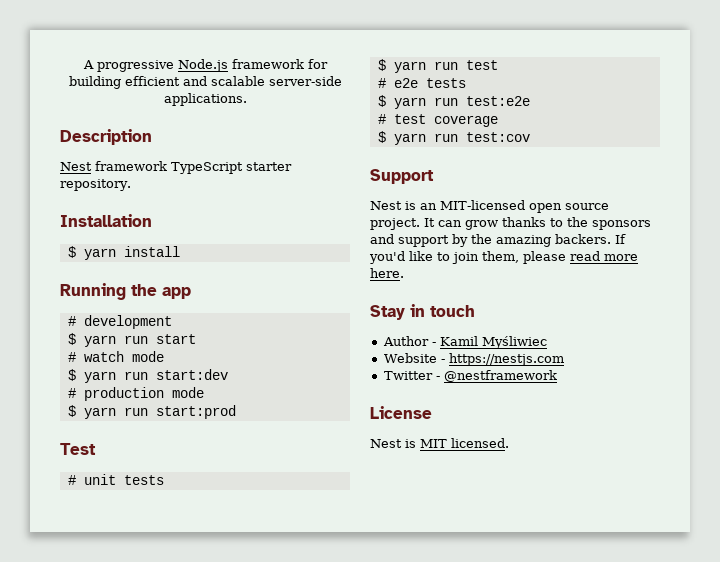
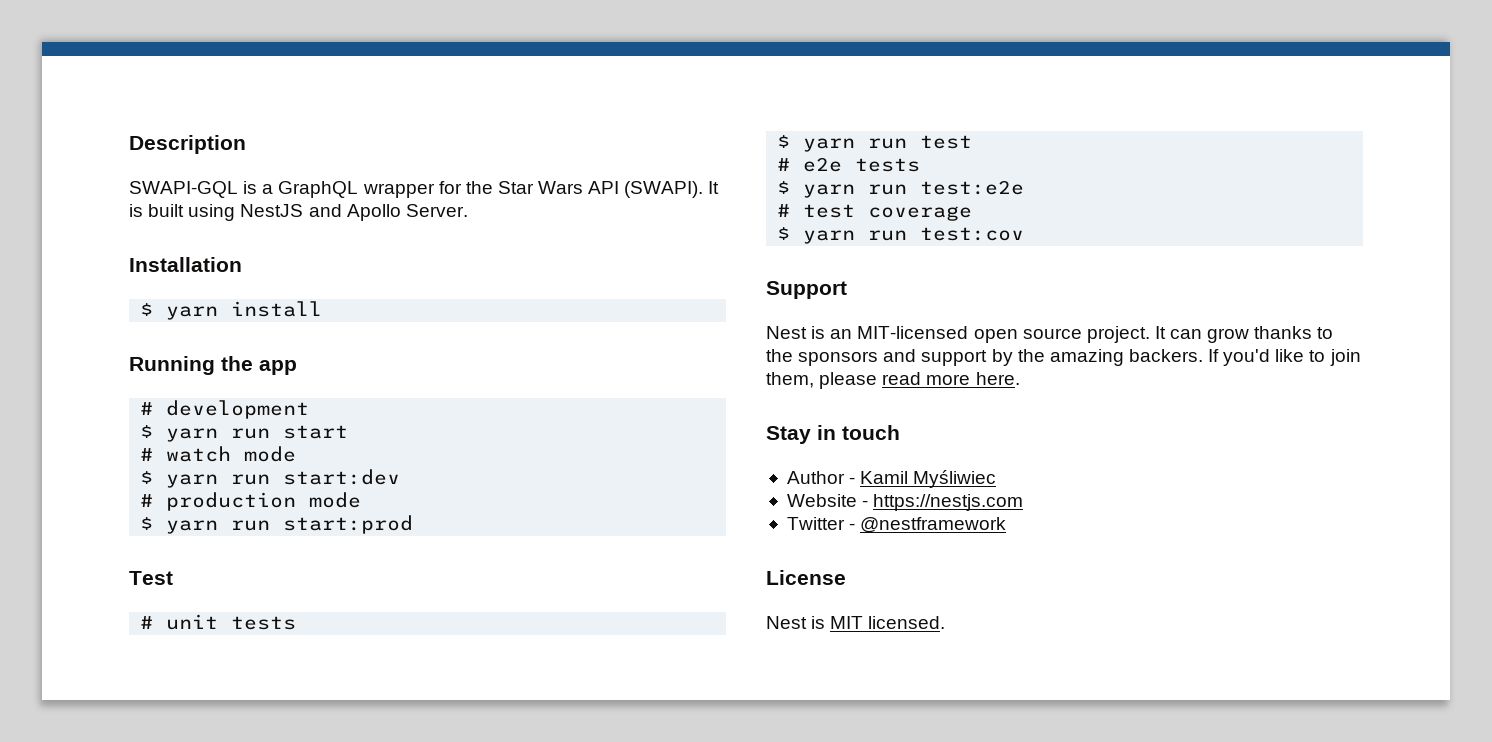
[82,59,328,72] [68,76,342,89] [163,93,247,106] [60,129,152,145] [60,161,292,174] [60,179,131,191] A progressive Node.js framework for building efficient and scalable server-side applications. // Description // Nest framework TypeScript starter repository. -> [129,135,246,154] [129,181,720,198] [129,204,468,221] Description // SWAPI-GQL is a GraphQL wrapper for the Star Wars API (SWAPI). It is built using NestJS and Apollo Server.

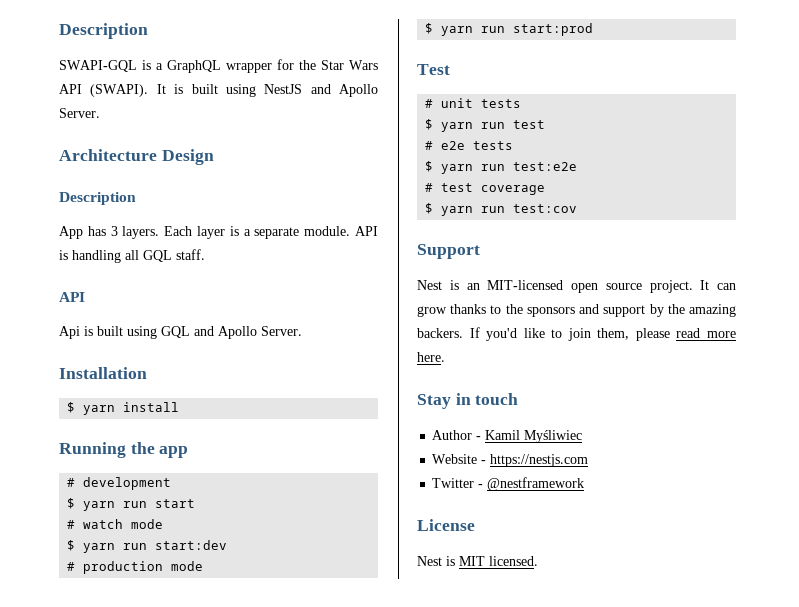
(468, 210) none -> [59,149,214,165] [59,192,136,205] [59,226,379,239] [59,249,205,263] [59,292,85,302] [59,326,302,339] // Architecture Design // Description // App has 3 layers. Each layer is a separate module. API is handling all GQL staff. // API // Api is built using GQL and Apollo Server.

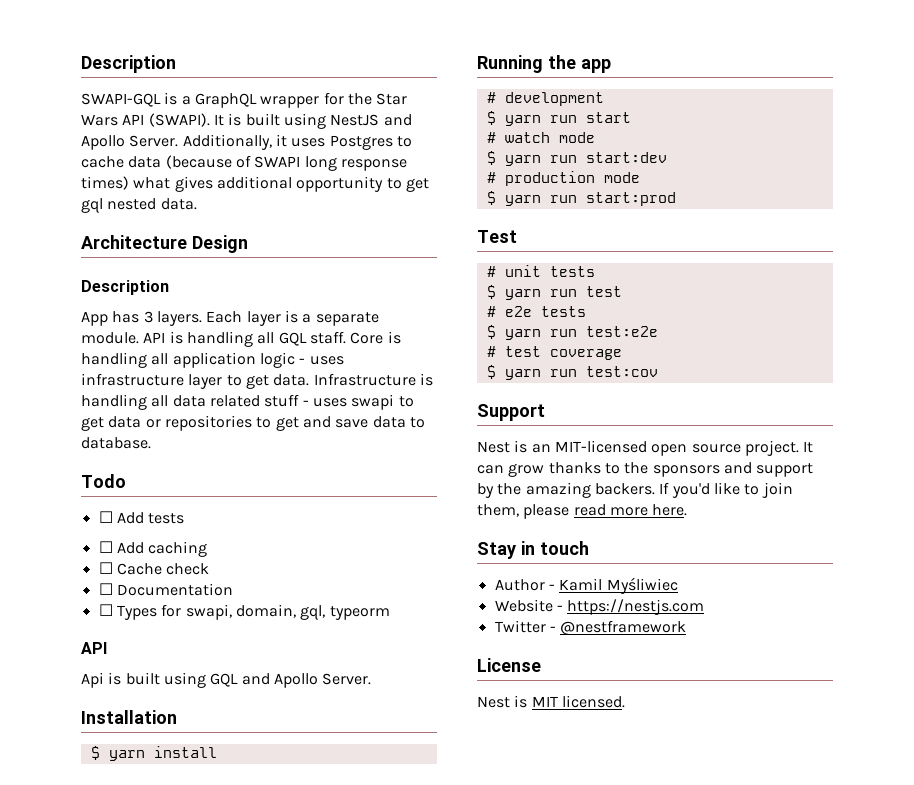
(100, 113) none -> [182,134,412,150] [81,155,407,171] [81,176,429,192] [81,198,197,213] Additionally, it uses Postgres to cache data (because of SWAPI long response times) what gives additional opportunity to get gql nested data.
(205, 254) none -> [350,331,401,344] [81,352,344,368] [81,373,433,389] [81,394,414,410] [81,415,425,431] [81,437,151,449] [81,474,126,488] [98,511,185,524] [98,541,208,557] [98,562,210,575] [98,583,233,596] [98,604,390,620] Core is handling all application logic - uses infrastructure layer to get data. Infrastructure is handling all data related stuff - uses swapi to get data or repositories to get and save data to database. // Todo // ☐ Add tests // ☐ Add caching // ☐ Cache check // ☐ Documentation // ☐ Types for swapi, domain, gql, typeorm

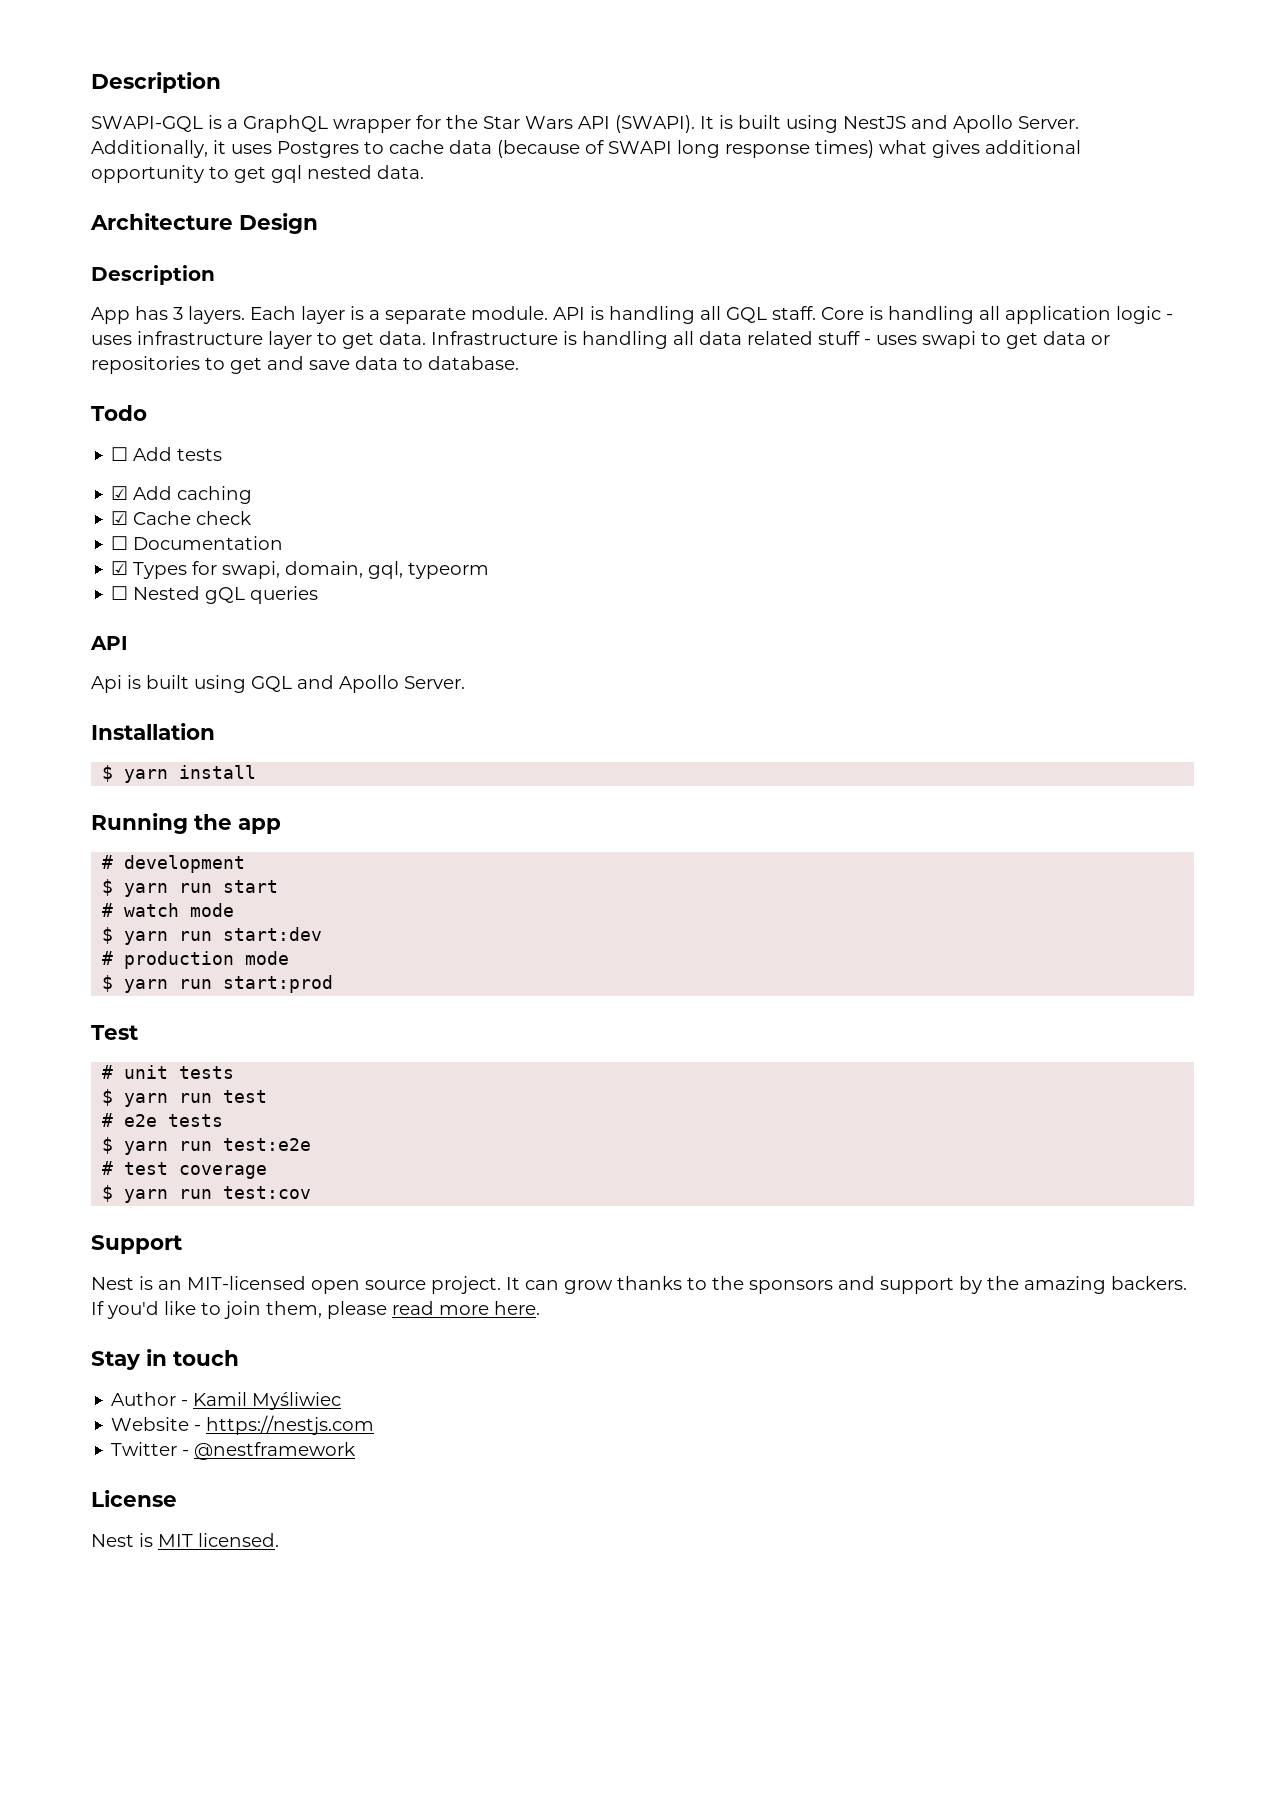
[98,541,113,553] ☐ -> [111,486,129,500] ☑
[98,562,113,574] ☐ -> [111,511,129,525] ☑
[98,604,113,616] ☐ -> [111,561,129,575] ☑
(390, 613) none -> [111,586,319,604] // ☐ Nested gQL queries

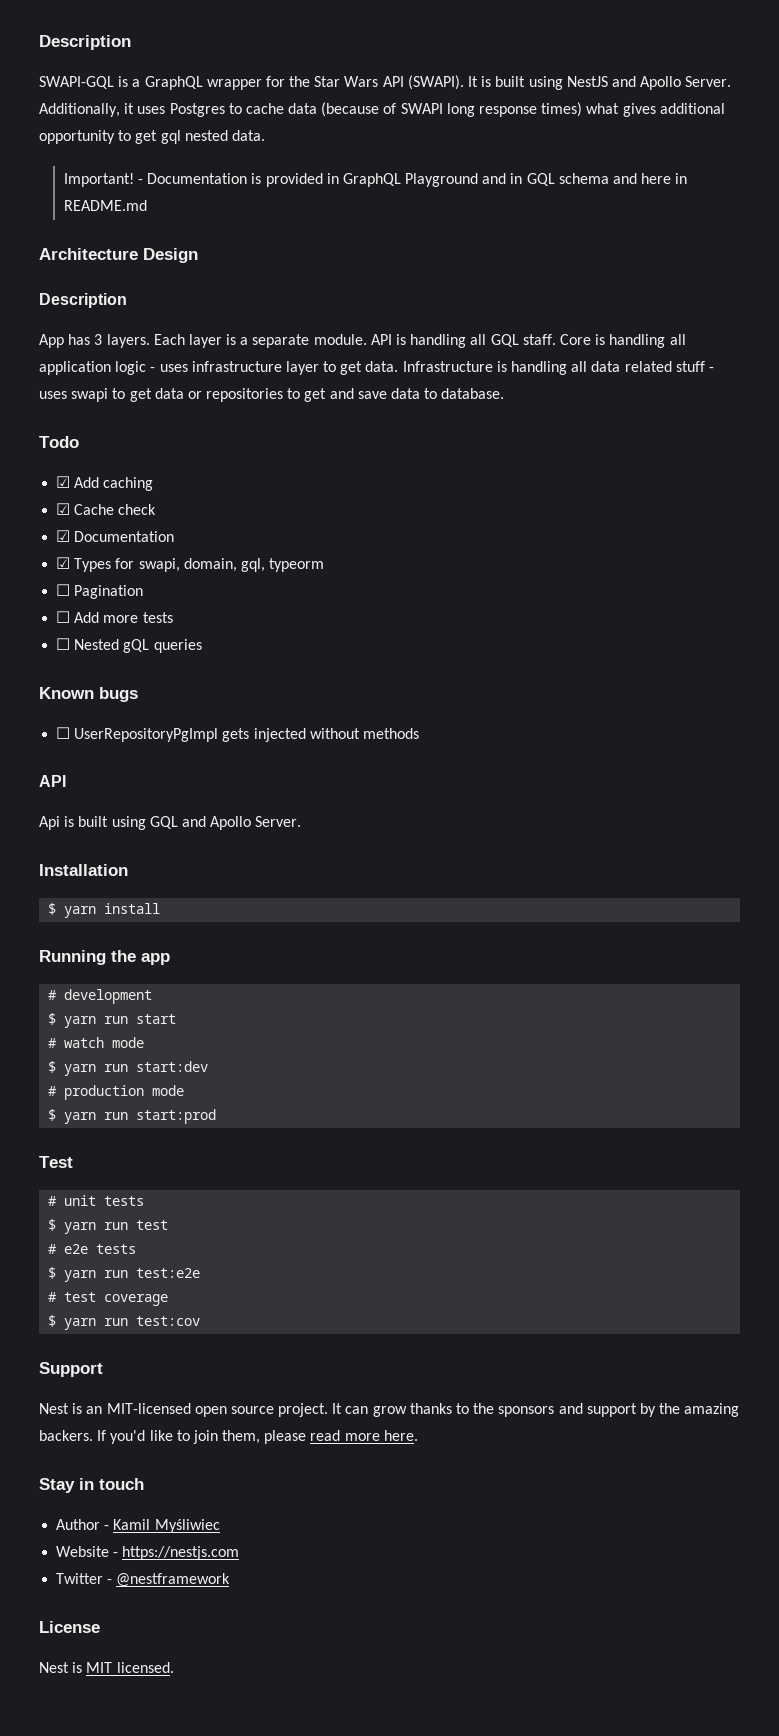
(424, 172) none -> [63,173,688,187] [63,200,147,211] // Important! - Documentation is provided in GraphQL Playground and in GQL schema and here in README.md
[111,447,223,461] // ☐ Add tests -> (79, 442) none
[111,536,129,550] ☐ -> [56,530,71,542] ☑
[133,586,319,604] Nested gQL queries -> [74,585,144,599] [56,611,173,623] [56,638,202,653] [39,687,138,702] [56,727,419,742] Pagination // ☐ Add more tests // ☐ Nested gQL queries // Known bugs // ☐ UserRepositoryPgImpl gets injected without methods

